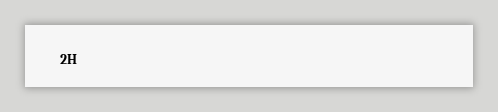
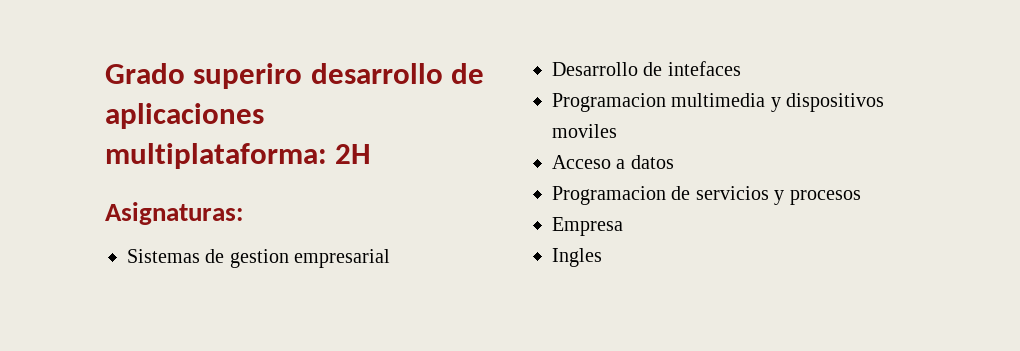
[60,54,77,64] 2H -> [105,63,485,89] [105,103,264,129] [105,143,372,169] [105,202,243,225] [127,249,391,268] [552,61,741,76] [552,93,885,112] [552,124,617,138] [552,155,674,169] [552,186,861,205] [552,217,623,236] [552,248,602,267] Grado superiro desarrollo de aplicaciones multiplataforma: 2H // Asignaturas: // Sistemas de gestion empresarial // Desarrollo de intefaces // Programacion multimedia y dispositivos moviles // Acceso a datos // Programacion de servicios y procesos // Empresa // Ingles

